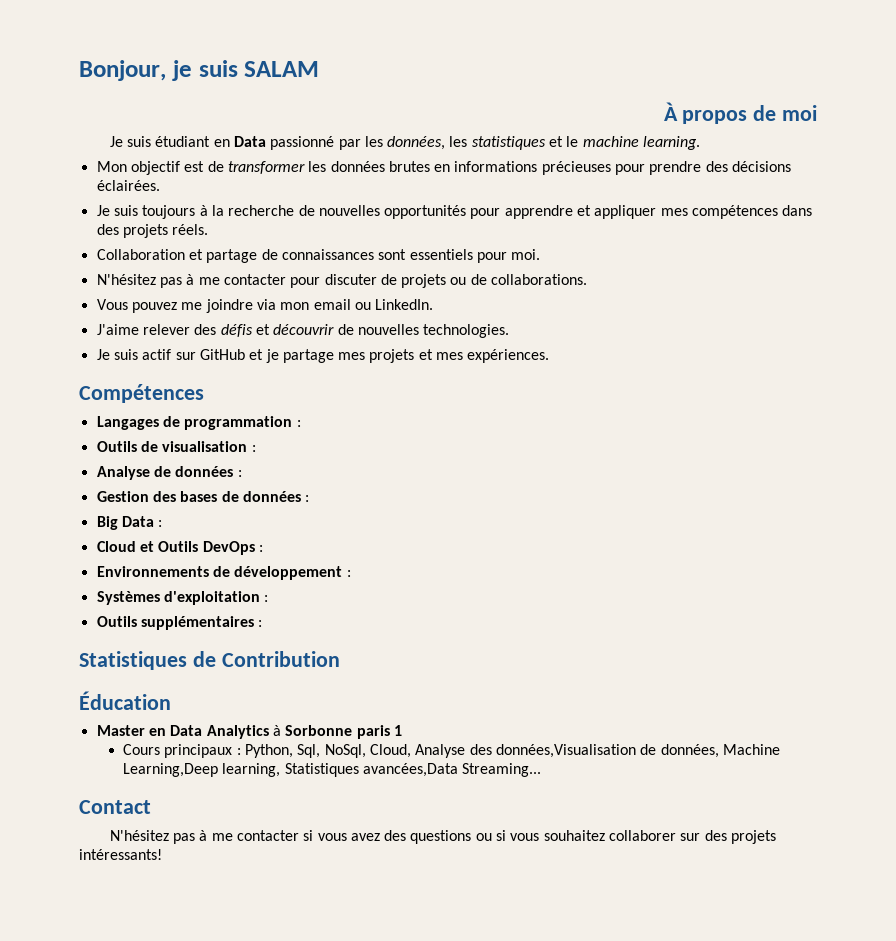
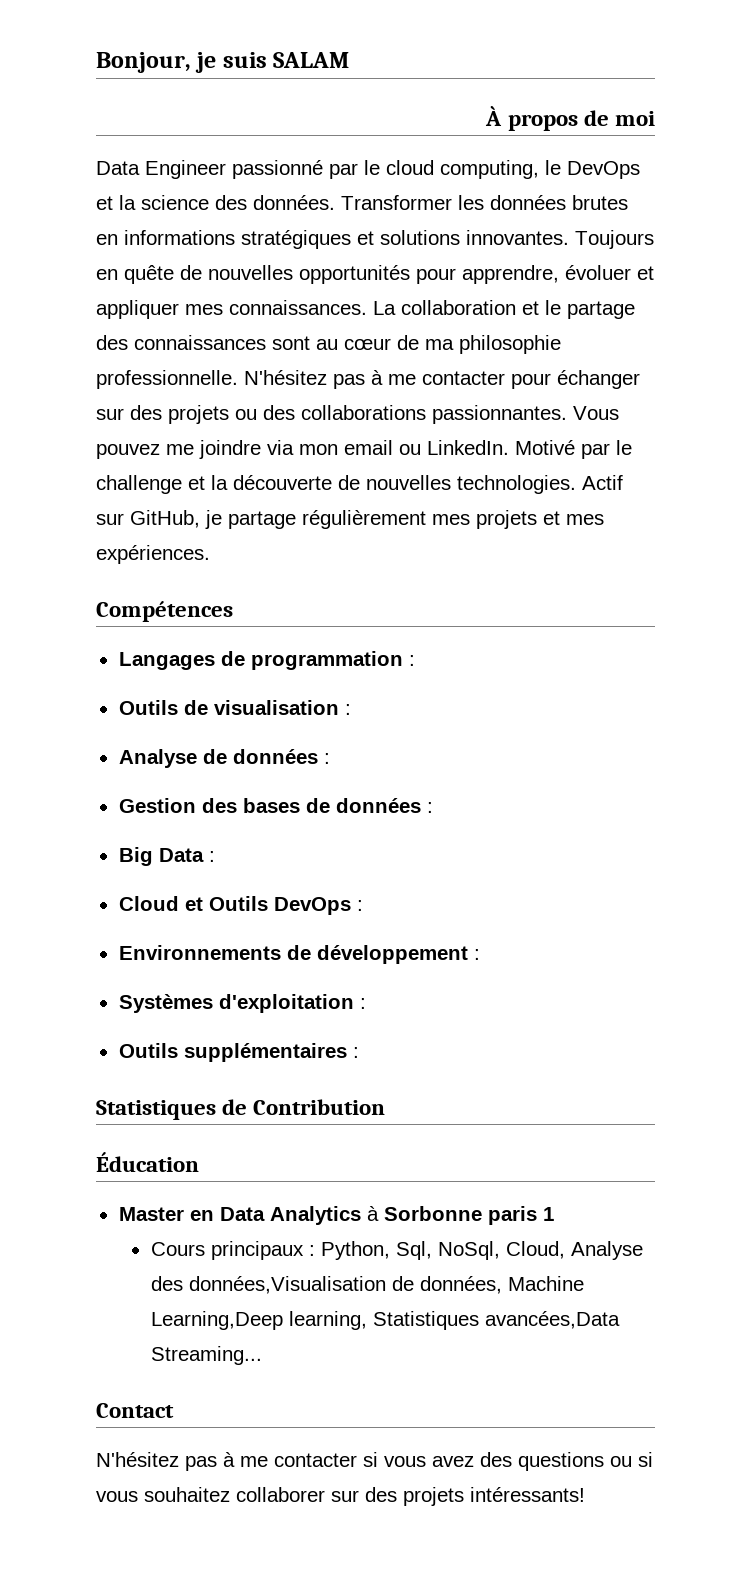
[109,136,701,150] [96,161,305,175] Je suis étudiant en Data passionné par les données, les statistiques et le machine learning. // Mon objectif est de transformer -> [96,160,640,179] [96,195,452,210] Data Engineer passionné par le cloud computing, le DevOps et la science des données. Transformer
[541,161,792,175] [96,180,160,191] [96,205,295,219] précieuses pour prendre des décisions éclairées. // Je suis toujours à la recherche -> [241,230,654,249] [96,265,174,284] stratégiques et solutions innovantes. Toujours en quête
[504,205,573,219] apprendre -> [462,265,631,284] apprendre, évoluer
[692,205,813,219] [96,224,209,238] [96,249,541,263] compétences dans des projets réels. // Collaboration et partage de connaissances sont essentiels pour moi. // -> [229,300,635,319] [96,335,561,354] [96,370,238,389] connaissances. La collaboration et le partage des connaissances sont au cœur de ma philosophie professionnelle.
[324,274,588,288] discuter de projets ou de collaborations. // -> [557,370,640,389] [96,405,567,424] échanger sur des projets ou des collaborations passionnantes.
[96,324,510,338] [96,349,264,360] // J'aime relever des défis et découvrir de nouvelles technologies. // Je suis actif sur GitHub et -> [515,440,632,459] [96,475,623,494] [96,510,200,528] Motivé par le challenge et la découverte de nouvelles technologies. Actif sur GitHub,
(334, 356) none -> [302,510,426,529] régulièrement

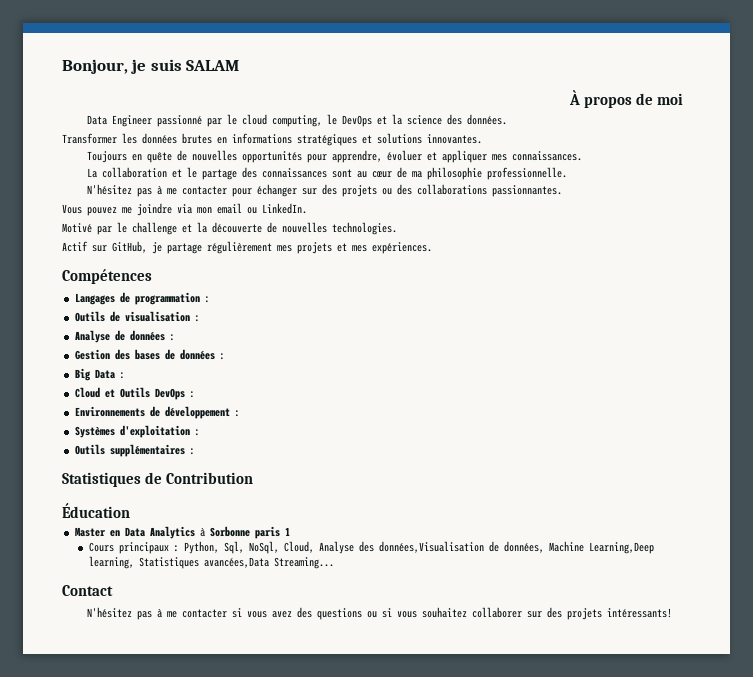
(335, 202) none -> (508, 119) //
(569, 237) none -> (482, 139) //
(367, 307) none -> (583, 156) //
(238, 379) none -> (568, 173) //
(567, 414) none -> (563, 191) //
(509, 447) none -> (307, 208) //
(576, 484) none -> (397, 228) //

